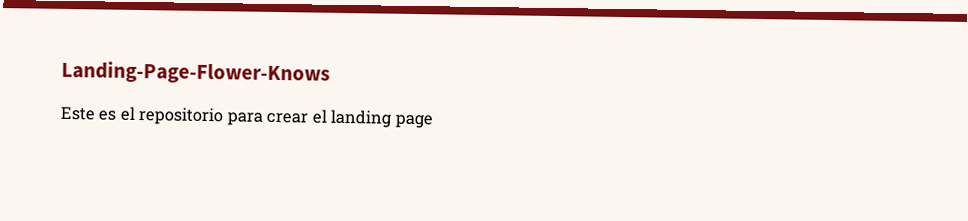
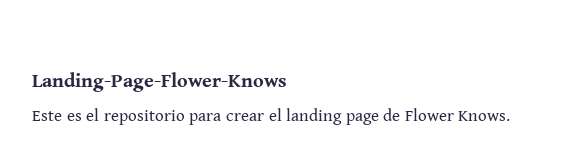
(433, 121) none -> [383,108,511,121] de Flower Knows.

